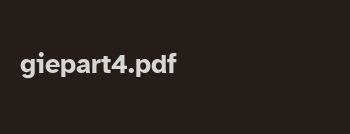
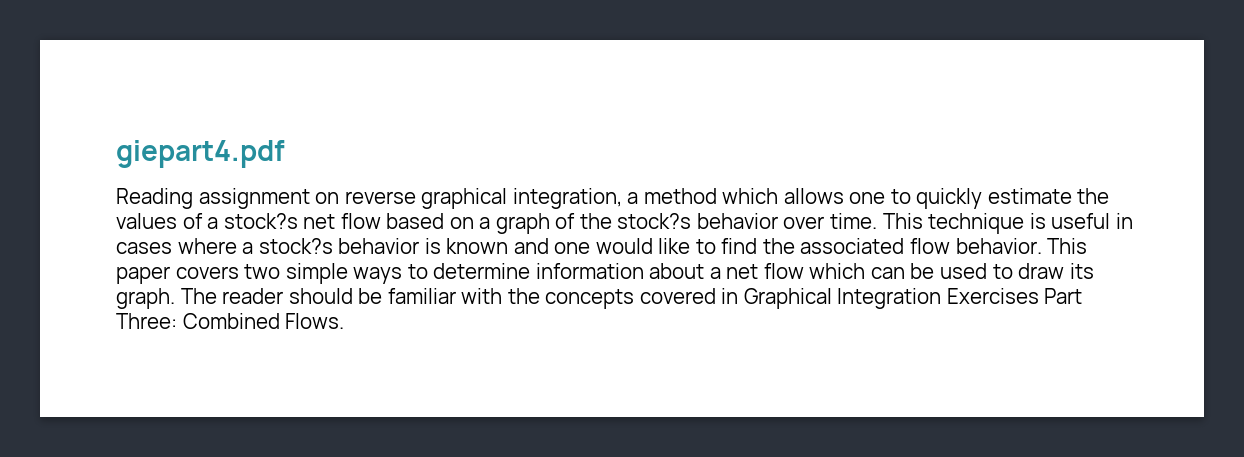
(177, 65) none -> [116,188,1110,209] [116,213,1133,234] [116,238,1088,254] [116,263,1094,284] [116,288,1083,309] [116,313,345,329] // Reading assignment on reverse graphical integration, a method which allows one to quickly estimate the values of a stock?s net flow based on a graph of the stock?s behavior over time. This technique is useful in cases where a stock?s behavior is known and one would like to find the associated flow behavior. This paper covers two simple ways to determine information about a net flow which can be used to draw its graph. The reader should be familiar with the concepts covered in Graphical Integration Exercises Part Three: Combined Flows.

